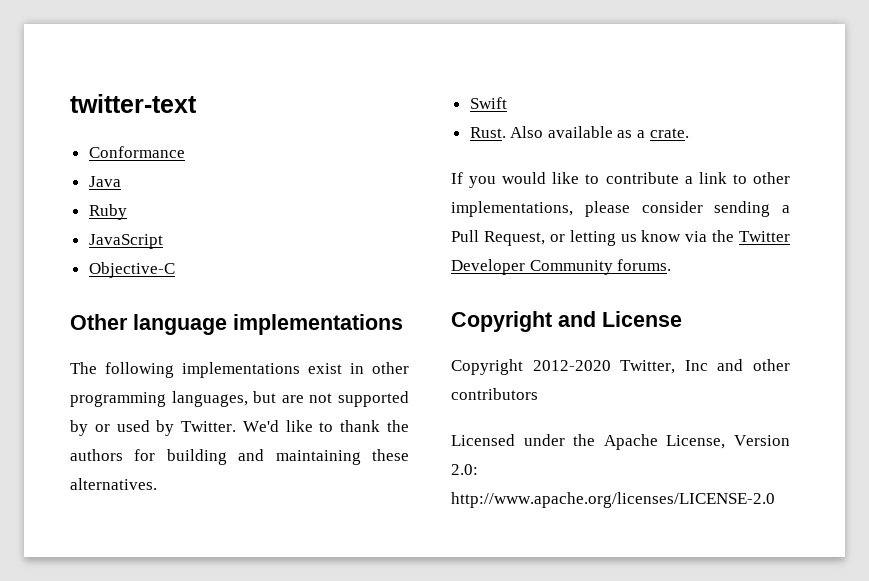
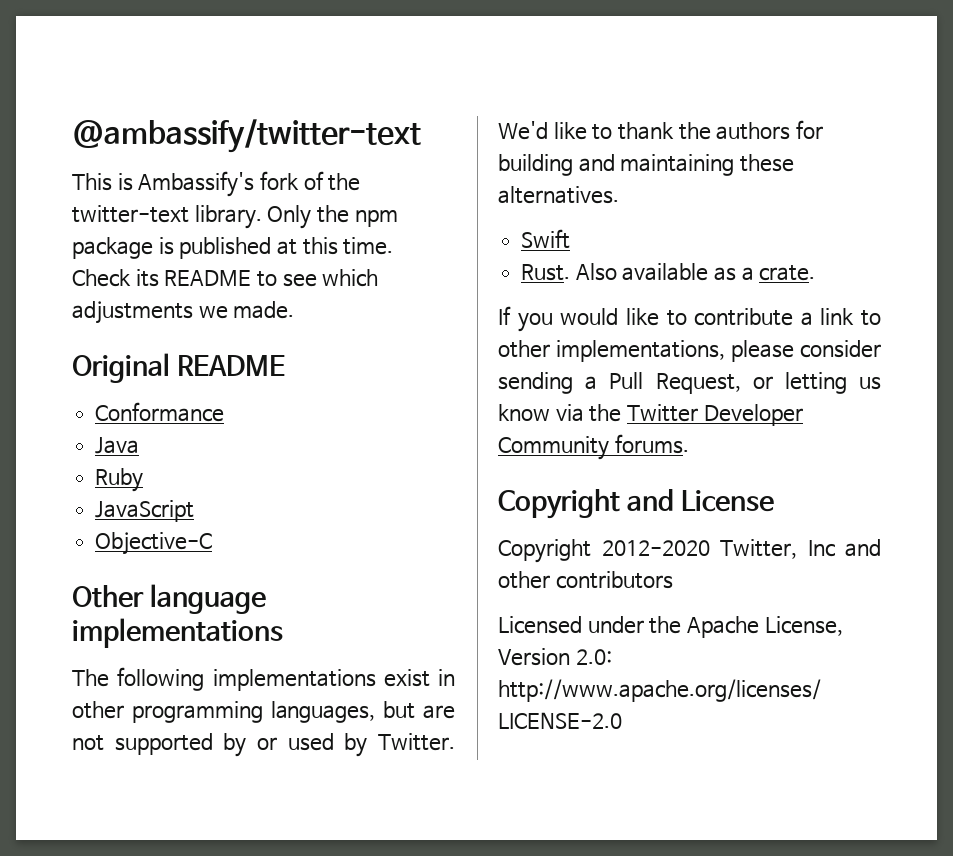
[70,94,197,113] twitter-text -> [72,119,421,153] [72,171,361,197] [72,205,398,229] [72,237,394,259] [72,269,379,287] [72,301,295,324] [72,353,286,383] @ambassify/twitter-text // This is Ambassify's fork of the twitter-text library. Only the npm package is published at this time. Check its README to see which adjustments we made. // Original README

